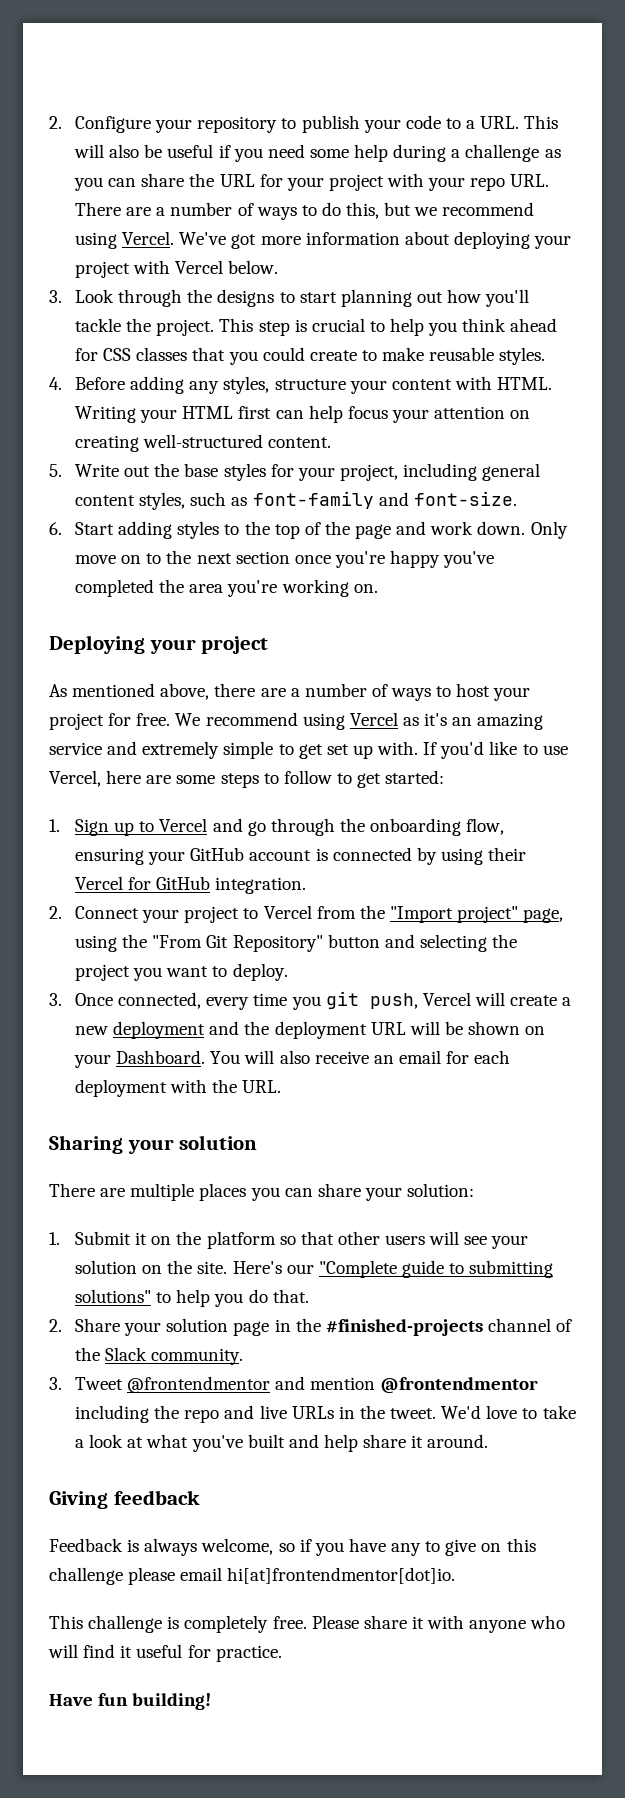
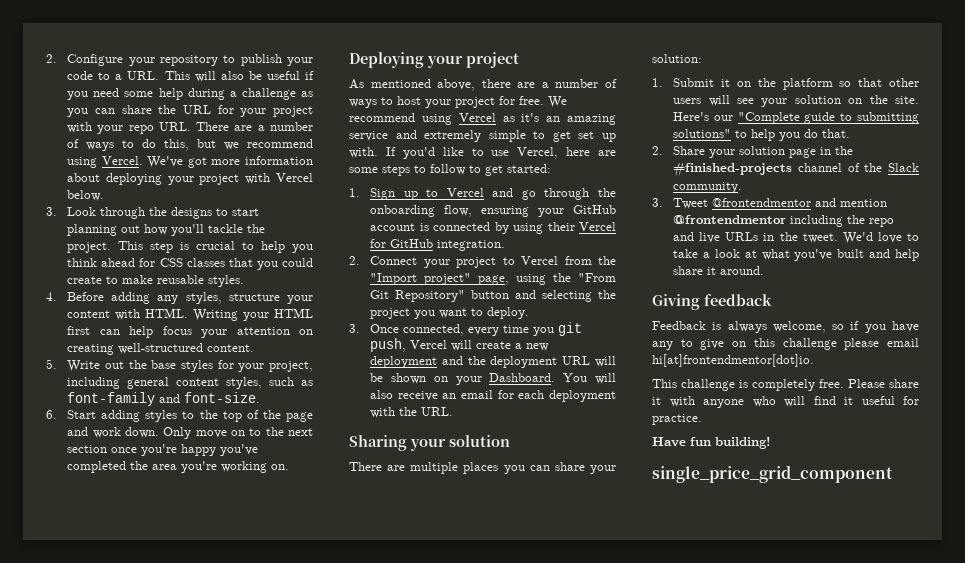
(212, 1701) none -> [652,465,893,483] // single_price_grid_component

